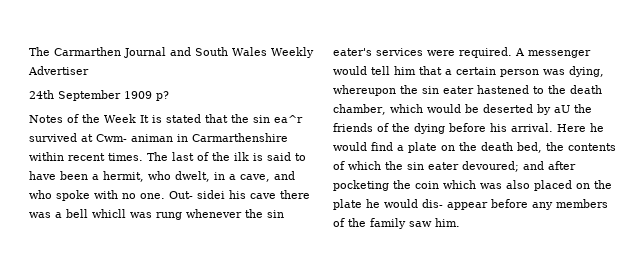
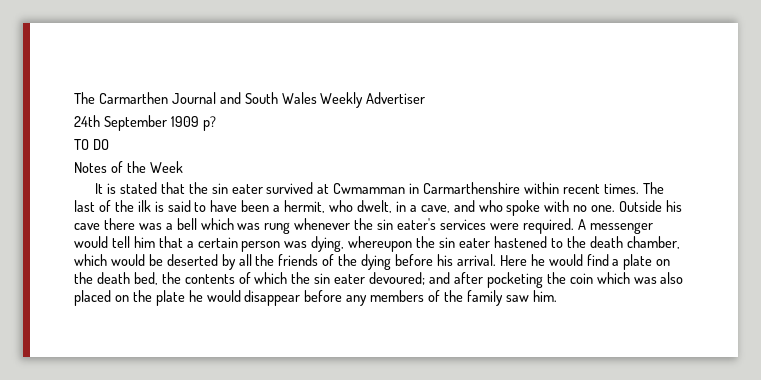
(169, 96) none -> [74,139,109,150] // TO DO
(136, 118) none -> (183, 167) //
[274,115,303,123] ea^r -> [231,184,263,194] eater
[96,134,173,142] Cwm- animan -> [333,183,406,194] Cwmamman
[169,190,225,199] Out- sidei -> [619,200,663,212] Outside
[92,209,126,218] whicll -> [200,218,234,230] which
[553,105,570,113] aU -> [238,254,252,266] all
[422,199,488,210] dis- appear -> [244,290,301,306] disappear

